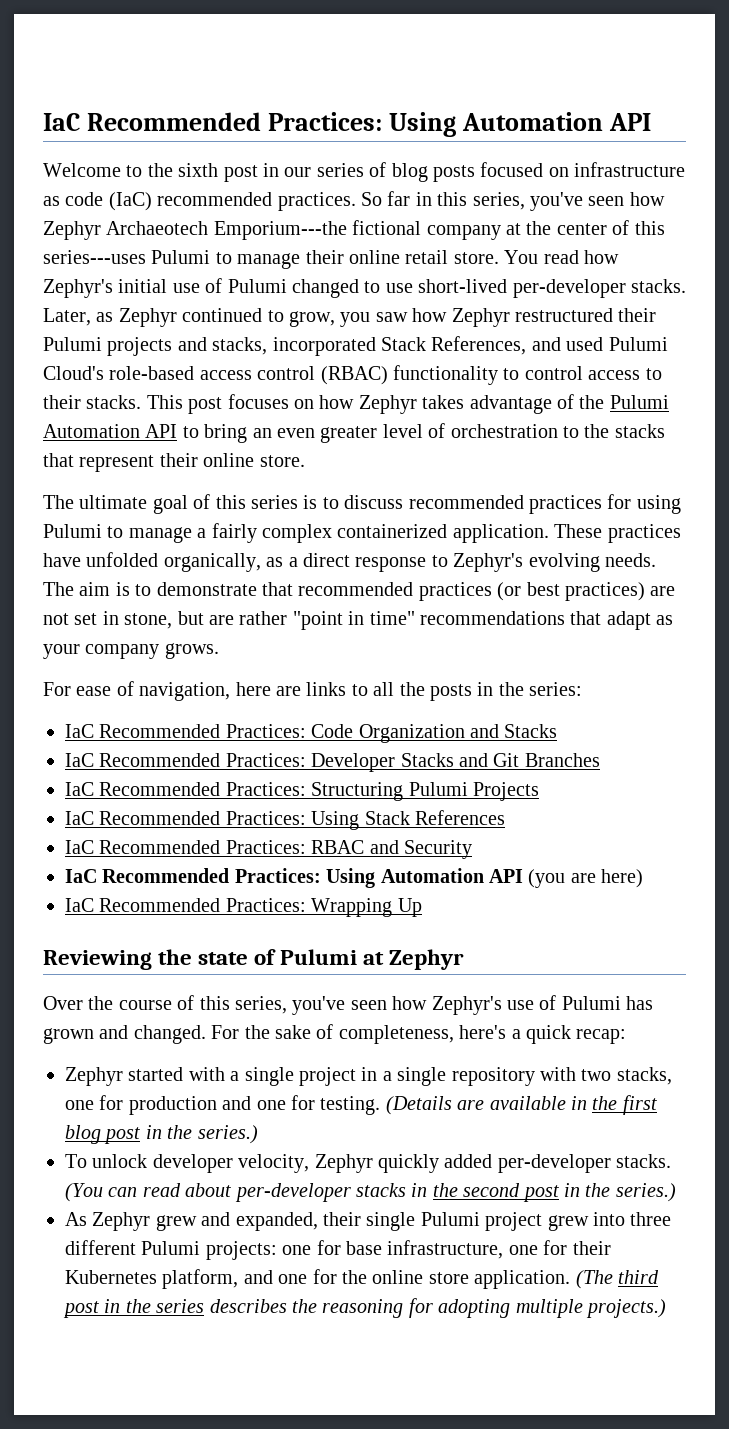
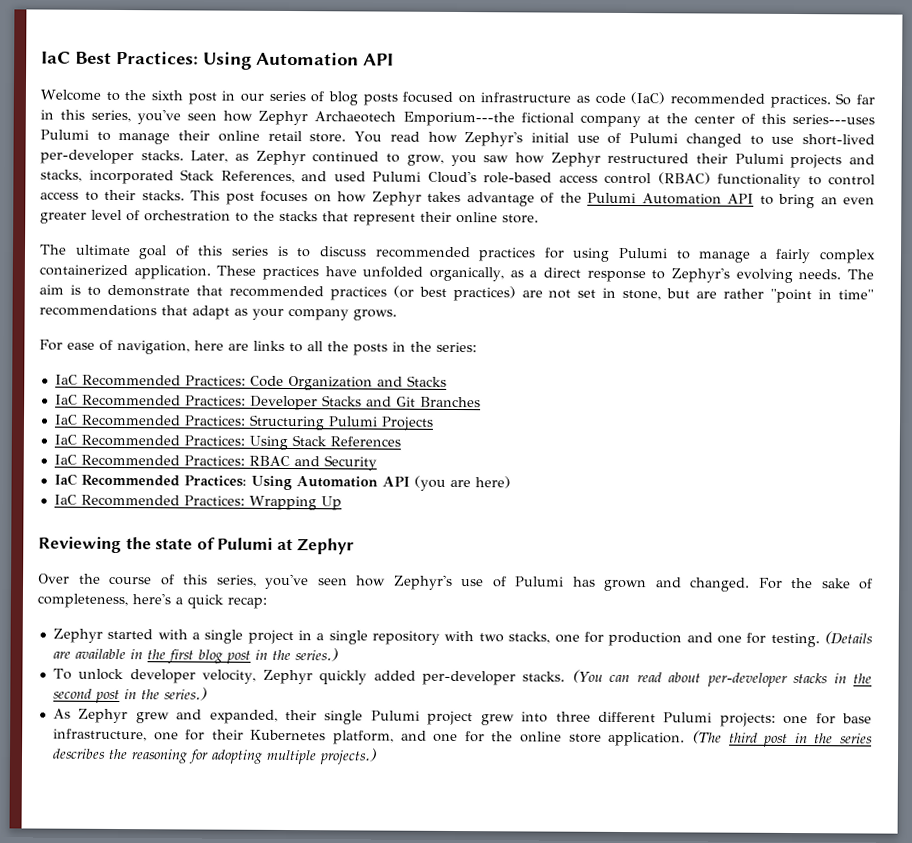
[43,112,262,131] IaC Recommended -> [41,51,112,64] IaC Best

